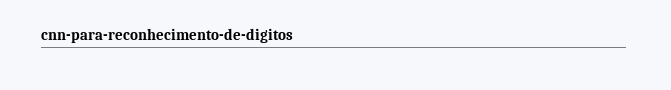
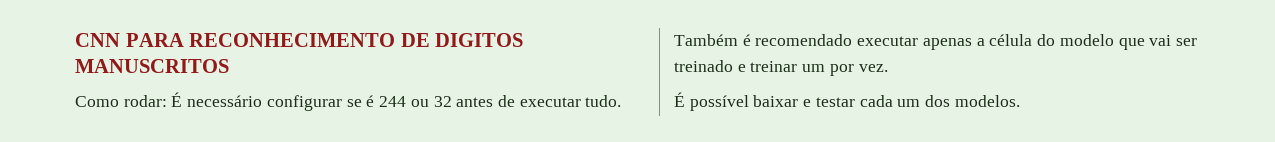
[41,28,293,43] cnn-para-reconhecimento-de-digitos -> [75,33,524,47] [75,59,229,73] [75,92,622,111] [674,34,1197,50] [674,60,888,76] [674,92,1020,111] CNN PARA RECONHECIMENTO DE DIGITOS MANUSCRITOS // Como rodar: É necessário configurar se é 244 ou 32 antes de executar tudo. Também é recomendado executar apenas a célula do modelo que vai ser treinado e treinar um por vez. // É possível baixar e testar cada um dos modelos.

